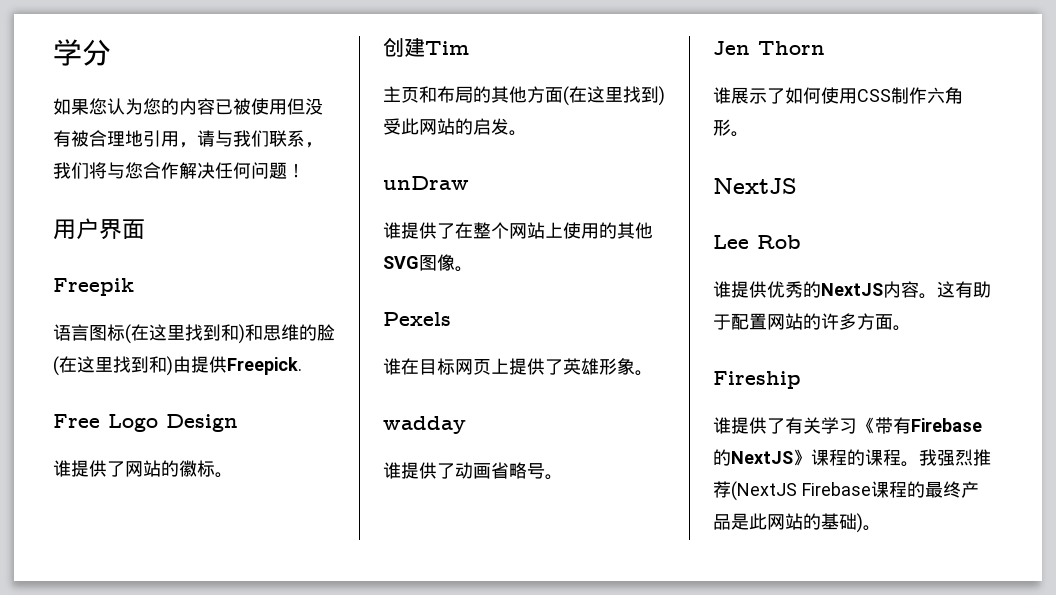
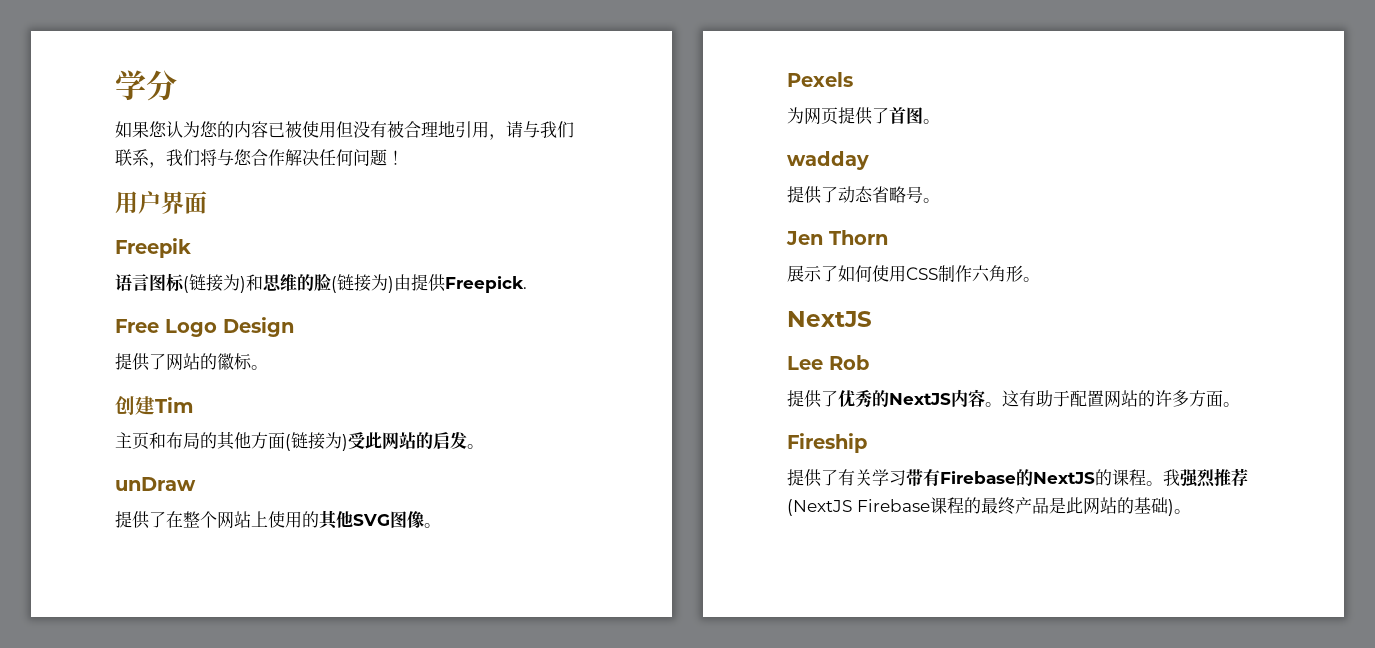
[131,324,239,341] 在这里找到和 -> [189,274,240,292] 链接为
[59,356,167,373] 在这里找到和 -> [337,274,388,292] 链接为
[53,460,71,477] 谁 -> (294, 327) none
[569,86,659,103] 在这里找到 -> [291,432,342,450] 链接为
[383,222,401,239] 谁 -> (196, 484) none
[383,358,635,375] 谁在目标网页上提供了英雄形象 -> [787,107,923,125] 为网页提供了首图
[383,462,401,479] 谁 -> (869, 160) none
[473,463,491,479] 画 -> [855,186,873,202] 态
[713,87,731,104] 谁 -> (888, 237) none
[713,281,767,298] 谁提供 -> [787,390,838,408] 提供了
[713,417,731,434] 谁 -> (867, 443) none
[857,417,875,434] 《 -> (906, 478) none
[793,449,847,466] 》课程 -> (1095, 478) none

